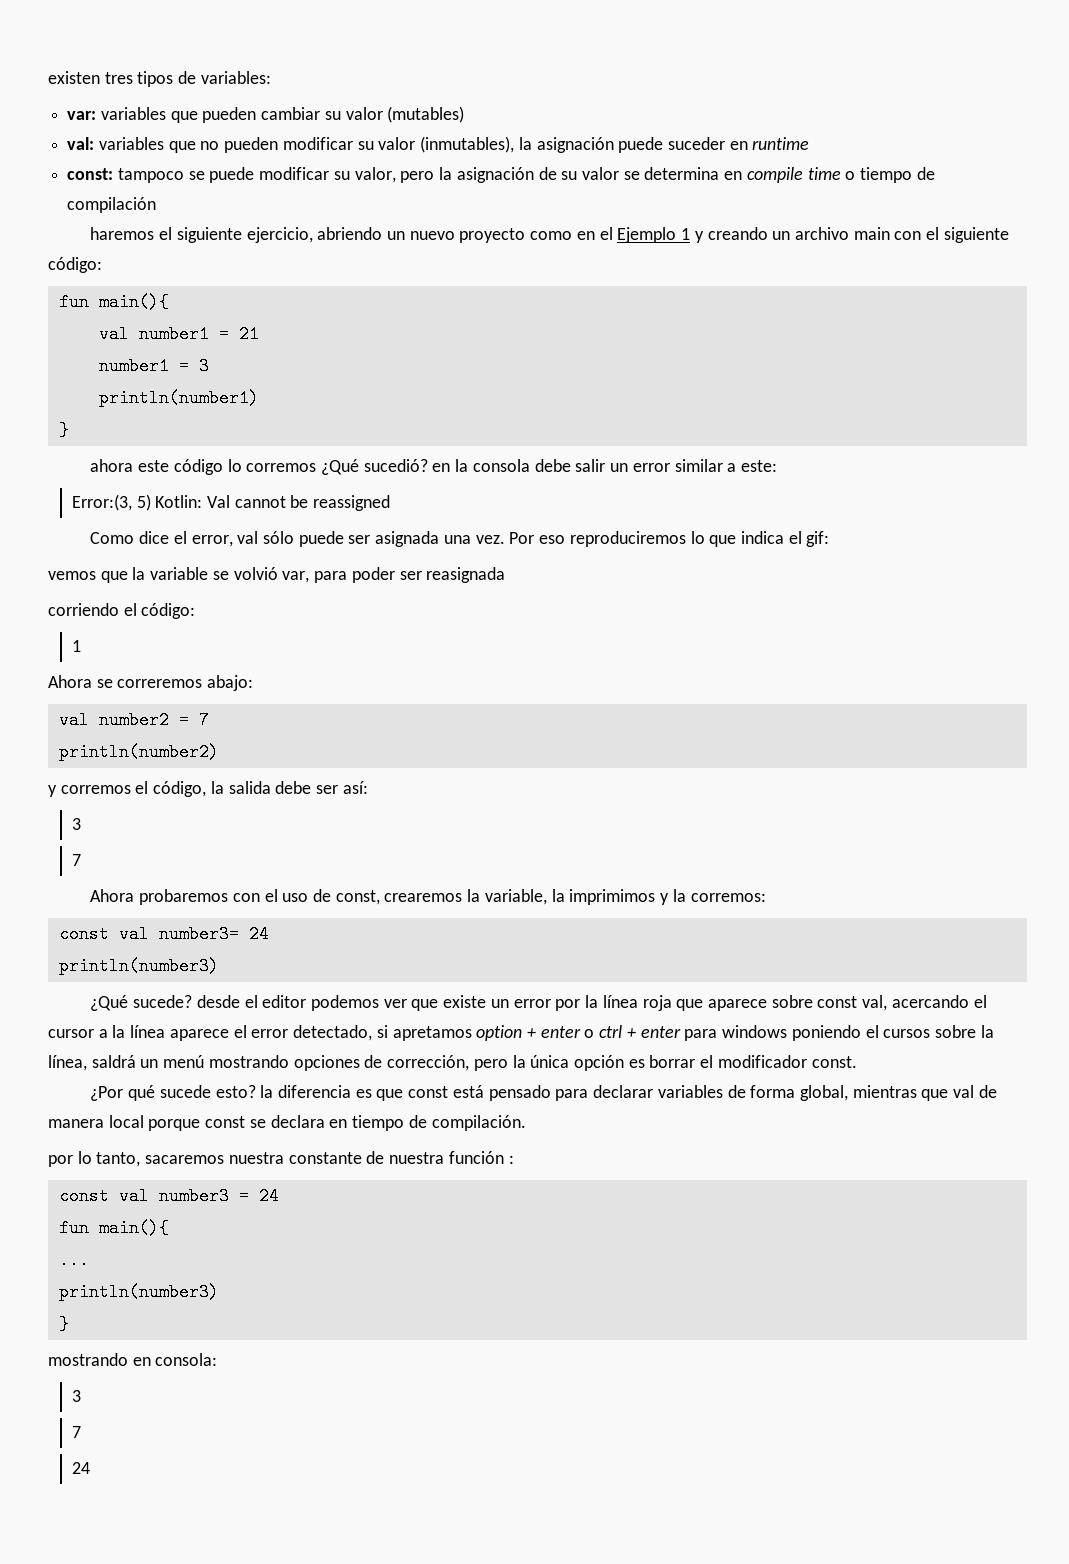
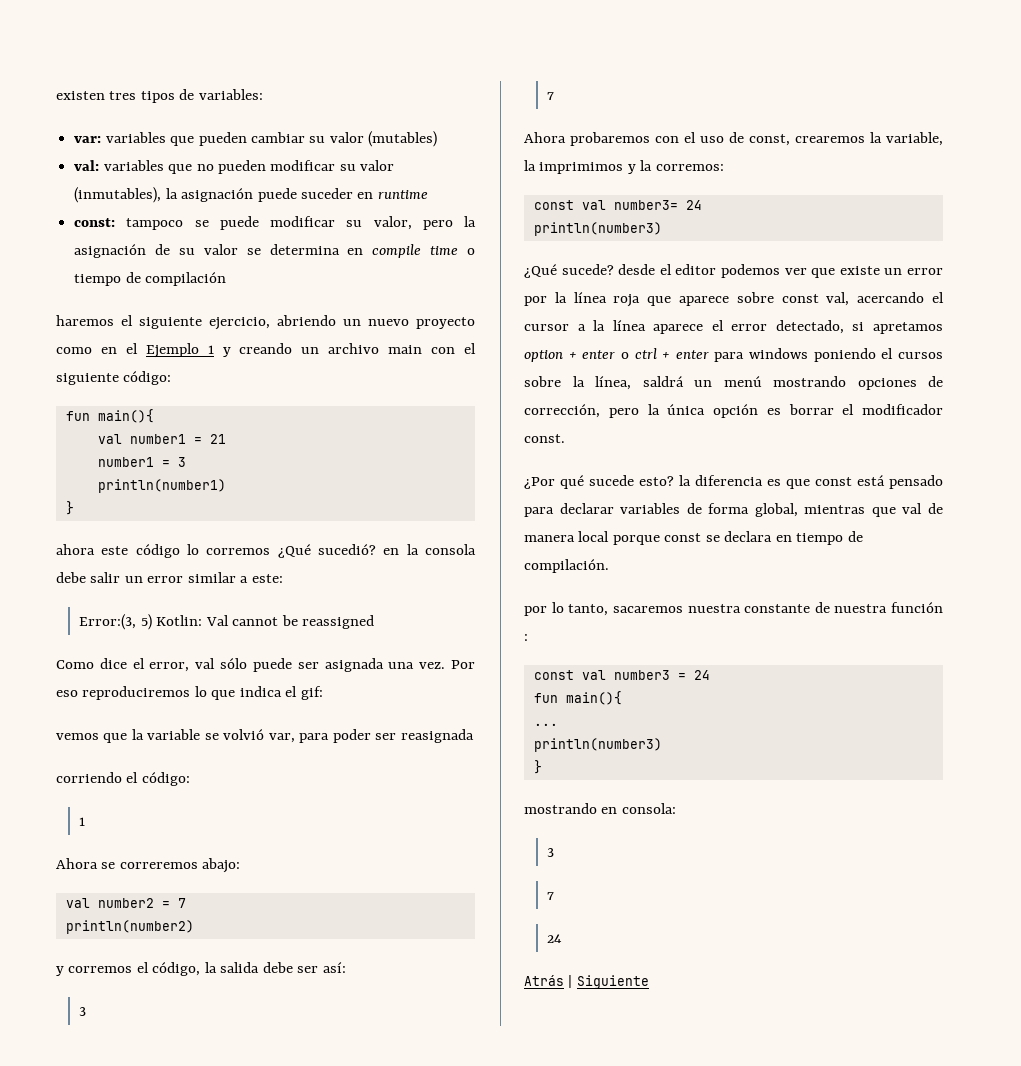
(90, 1468) none -> [524,975,649,989] // Atrás | Siguiente

